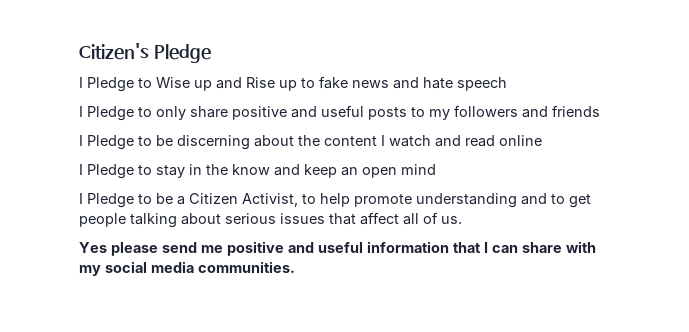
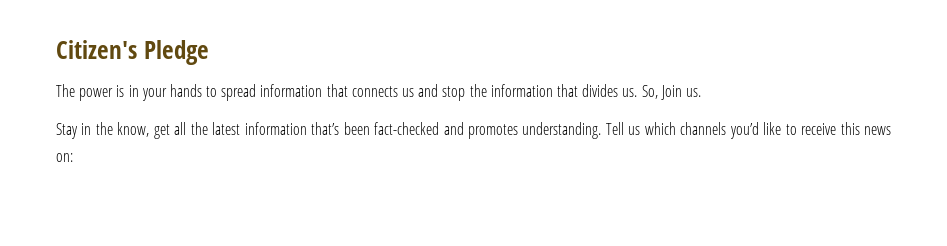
[79,76,507,92] [79,105,600,121] [79,135,542,150] [79,164,436,179] [79,193,591,208] [79,212,462,228] [79,241,596,256] [79,261,295,276] I Pledge to Wise up and Rise up to fake news and hate speech // I Pledge to only share positive and useful posts to my followers and friends // I Pledge to be discerning about the content I watch and read online // I Pledge to stay in the know and keep an open mind // I Pledge to be a Citizen Activist, to help promote understanding and to get people talking about serious issues that affect all of us. // Yes please send me positive and useful information that I can share with my social media communities. -> [56,84,701,101] [56,122,891,139] [56,153,73,162] The power is in your hands to spread information that connects us and stop the information that divides us. So, Join us. // Stay in the know, get all the latest information that’s been fact-checked and promotes understanding. Tell us which channels you’d like to receive this news on:

